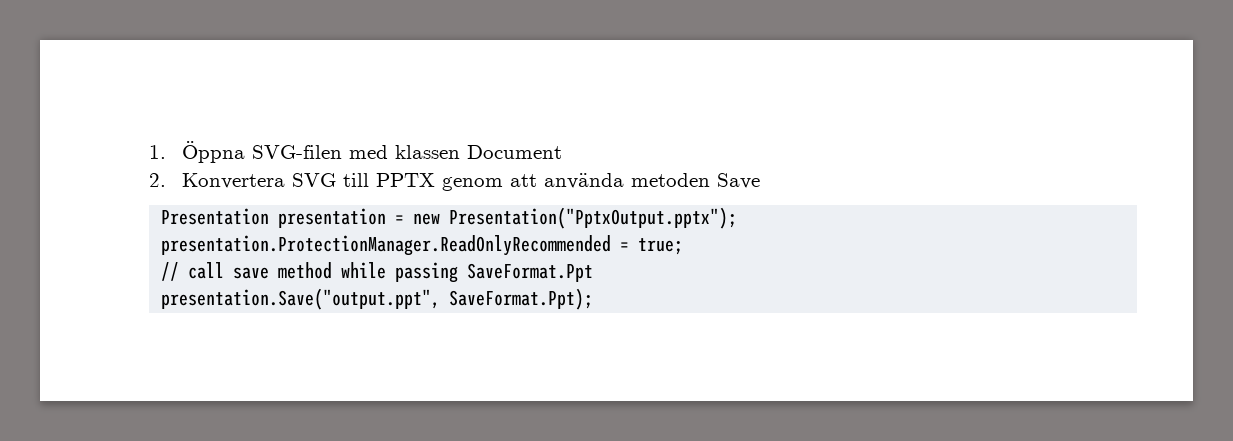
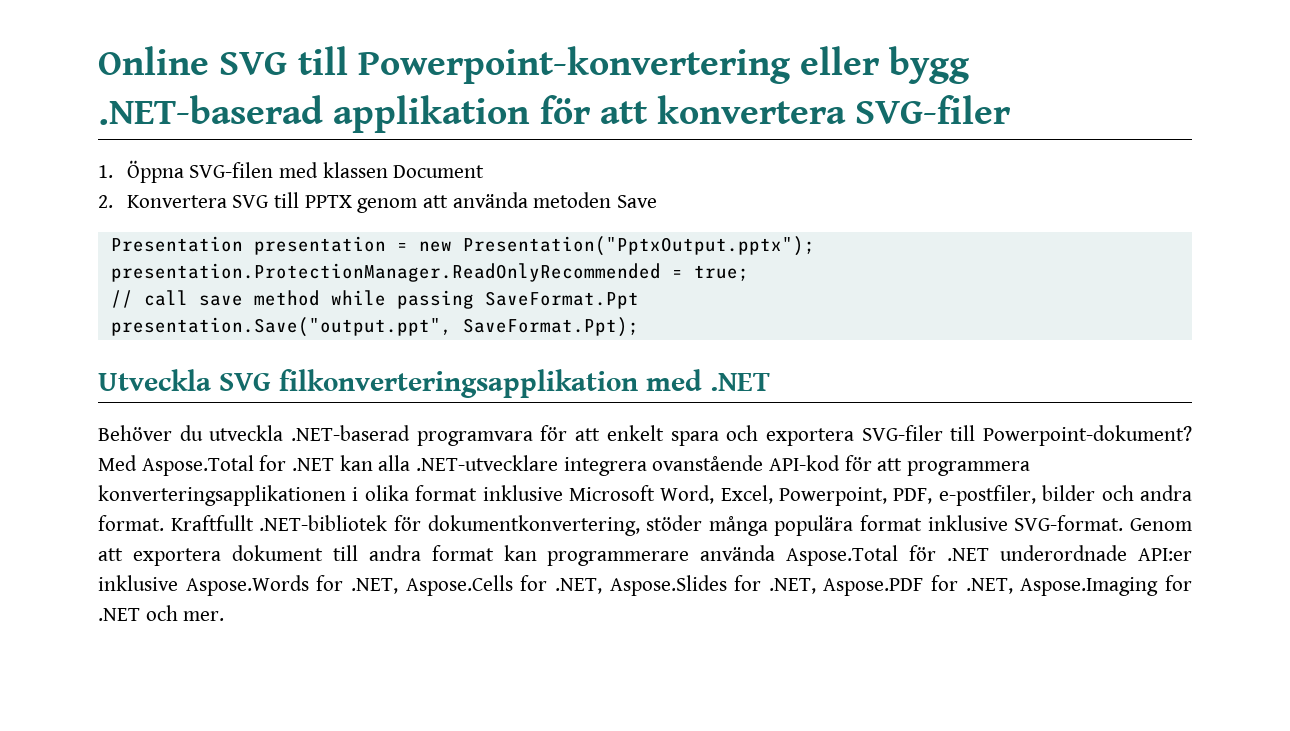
(149, 152) none -> [98,46,971,84] [98,95,1011,133] Online SVG till Powerpoint-konvertering eller bygg .NET-baserad applikation för att konvertera SVG-filer //
(594, 299) none -> [98,369,770,398] [98,425,1193,446] [98,455,1031,476] [98,485,1192,506] [98,515,1192,536] [98,545,1192,566] [98,575,1192,596] [98,605,225,621] // Utveckla SVG filkonverteringsapplikation med .NET // Behöver du utveckla .NET-baserad programvara för att enkelt spara och exportera SVG-filer till Powerpoint-dokument? Med Aspose.Total for .NET kan alla .NET-utvecklare integrera ovanstående API-kod för att programmera konverteringsapplikationen i olika format inklusive Microsoft Word, Excel, Powerpoint, PDF, e-postfiler, bilder och andra format. Kraftfullt .NET-bibliotek för dokumentkonvertering, stöder många populära format inklusive SVG-format. Genom att exportera dokument till andra format kan programmerare använda Aspose.Total för .NET underordnade API:er inklusive Aspose.Words for .NET, Aspose.Cells for .NET, Aspose.Slides for .NET, Aspose.PDF for .NET, Aspose.Imaging for .NET och mer.

